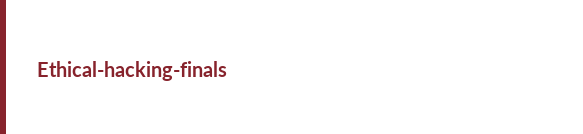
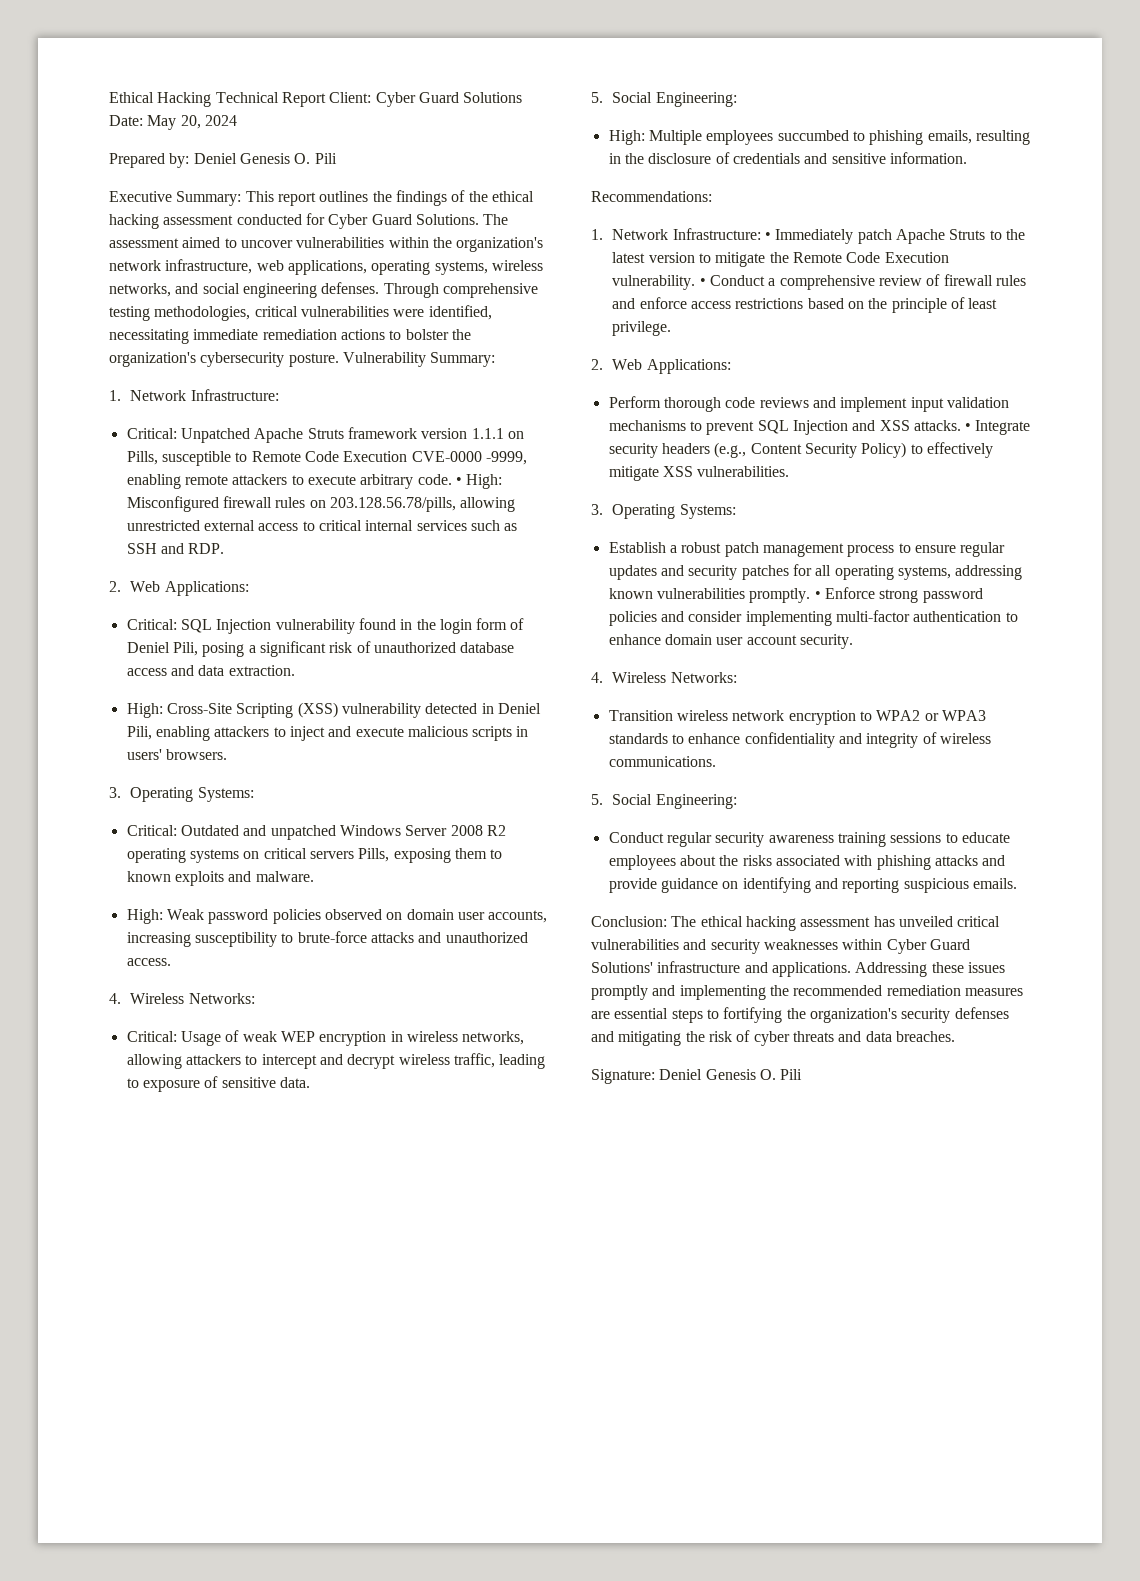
[37,61,227,81] Ethical-hacking-finals -> [109,92,523,107] [109,115,237,130] [109,153,337,168] [109,190,534,206] [109,213,509,229] [109,237,544,252] [109,259,543,275] [109,282,538,298] [109,305,492,321] [109,329,471,344] [109,352,496,367] [109,389,279,401] [126,427,524,443] [126,451,527,466] [126,474,503,489] [126,496,516,512] [126,520,518,531] [126,543,225,554] [109,581,249,596] [126,618,525,634] [126,641,515,657] [126,665,295,676] [126,702,541,718] [126,726,529,741] [126,749,227,760] [109,787,254,802] [126,825,506,840] [126,848,503,863] [126,871,314,886] [126,909,548,924] [126,931,528,947] [126,958,171,966] [109,993,255,1004] [126,1030,525,1046] [126,1053,546,1069] [126,1076,310,1092] [591,92,737,107] [608,130,1030,145] [608,152,967,164] [591,191,712,202] [591,228,1025,244] [612,252,949,267] [612,274,1026,290] [612,297,998,313] [612,321,672,336] [591,359,731,374] [608,396,1009,412] [608,420,1031,435] [608,442,993,458] [608,466,790,481] [591,504,736,519] [608,542,1006,557] [608,564,1023,580] [608,587,983,603] [608,610,1018,626] [608,634,853,649] [591,672,737,683] [608,710,986,725] [608,732,991,748] [608,756,716,767] [591,794,737,809] [608,832,1010,847] [608,855,1006,870] [608,877,1017,893] [591,916,1001,931] [591,939,970,954] [591,961,1005,977] [591,985,1023,1000] [591,1007,1009,1023] [591,1030,955,1046] [591,1069,803,1084] Ethical Hacking Technical Report Client: Cyber Guard Solutions Date: May 20, 2024 // Prepared by: Deniel Genesis O. Pili // Executive Summary: This report outlines the findings of the ethical hacking assessment conducted for Cyber Guard Solutions. The assessment aimed to uncover vulnerabilities within the organization's network infrastructure, web applications, operating systems, wireless networks, and social engineering defenses. Through comprehensive testing methodologies, critical vulnerabilities were identified, necessitating immediate remediation actions to bolster the organization's cybersecurity posture. Vulnerability Summary: // 1. Network Infrastructure: // Critical: Unpatched Apache Struts framework version 1.1.1 on Pills, susceptible to Remote Code Execution CVE-0000 -9999, enabling remote attackers to execute arbitrary code. • High: Misconfigured firewall rules on 203.128.56.78/pills, allowing unrestricted external access to critical internal services such as SSH and RDP. // 2. Web Applications: // Critical: SQL Injection vulnerability found in the login form of Deniel Pili, posing a significant risk of unauthorized database access and data extraction. // High: Cross-Site Scripting (XSS) vulnerability detected in Deniel Pili, enabling attackers to inject and execute malicious scripts in users' browsers. // 3. Operating Systems: // Critical: Outdated and unpatched Windows Server 2008 R2 operating systems on critical servers Pills, exposing them to known exploits and malware. // High: Weak password policies observed on domain user accounts, increasing susceptibility to brute-force attacks and unauthorized access. // 4. Wireless Networks: // Critical: Usage of weak WEP encryption in wireless networks, allowing attackers to intercept and decrypt wireless traffic, leading to exposure of sensitive data. // 5. Social Engineering: // High: Multiple employees succumbed to phishing emails, resulting in the disclosure of credentials and sensitive information. // Recommendations: // 1. Network Infrastructure: • Immediately patch Apache Struts to the latest version to mitigate the Remote Code Execution vulnerability. • Conduct a comprehensive review of firewall rules and enforce access restrictions based on the principle of least privilege. // 2. Web Applications: // Perform thorough code reviews and implement input validation mechanisms to prevent SQL Injection and XSS attacks. • Integrate security headers (e.g., Content Security Policy) to effectively mitigate XSS vulnerabilities. // 3. Operating Systems: // Establish a robust patch management process to ensure regular updates and security patches for all operating systems, addressing known vulnerabilities promptly. • Enforce strong password policies and consider implementing multi-factor authentication to enhance domain user account security. // 4. Wireless Networks: // Transition wireless network encryption to WPA2 or WPA3 standards to enhance confidentiality and integrity of wireless communications. // 5. Social Engineering: // Conduct regular security awareness training sessions to educate employees about the risks associated with phishing attacks and provide guidance on identifying and reporting suspicious emails. // Conclusion: The ethical hacking assessment has unveiled critical vulnerabilities and security weaknesses within Cyber Guard Solutions' infrastructure and applications. Addressing these issues promptly and implementing the recommended remediation measures are essential steps to fortifying the organization's security defenses and mitigating the risk of cyber threats and data breaches. // Signature: Deniel Genesis O. Pili

